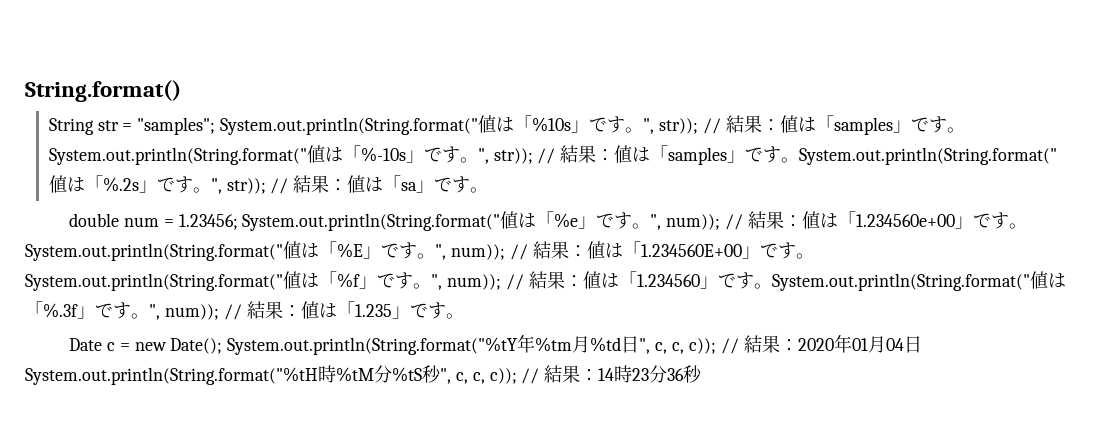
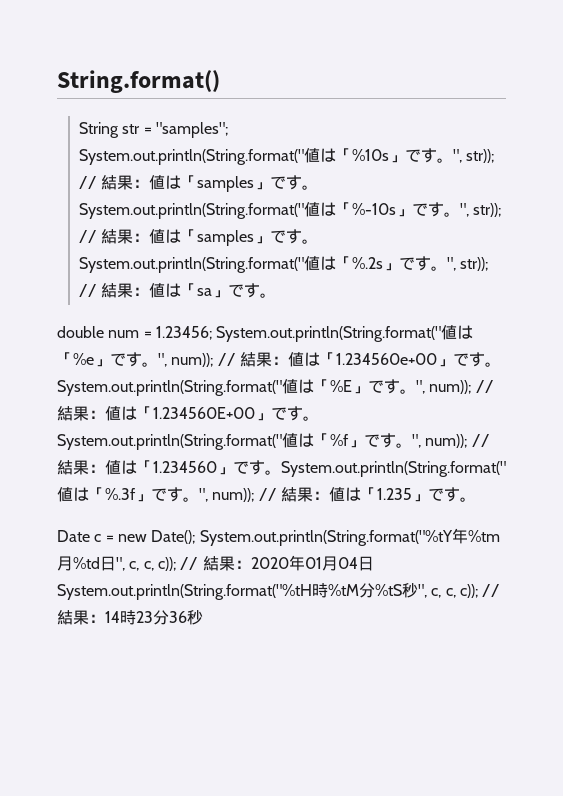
(216, 126) none -> (228, 130) //

